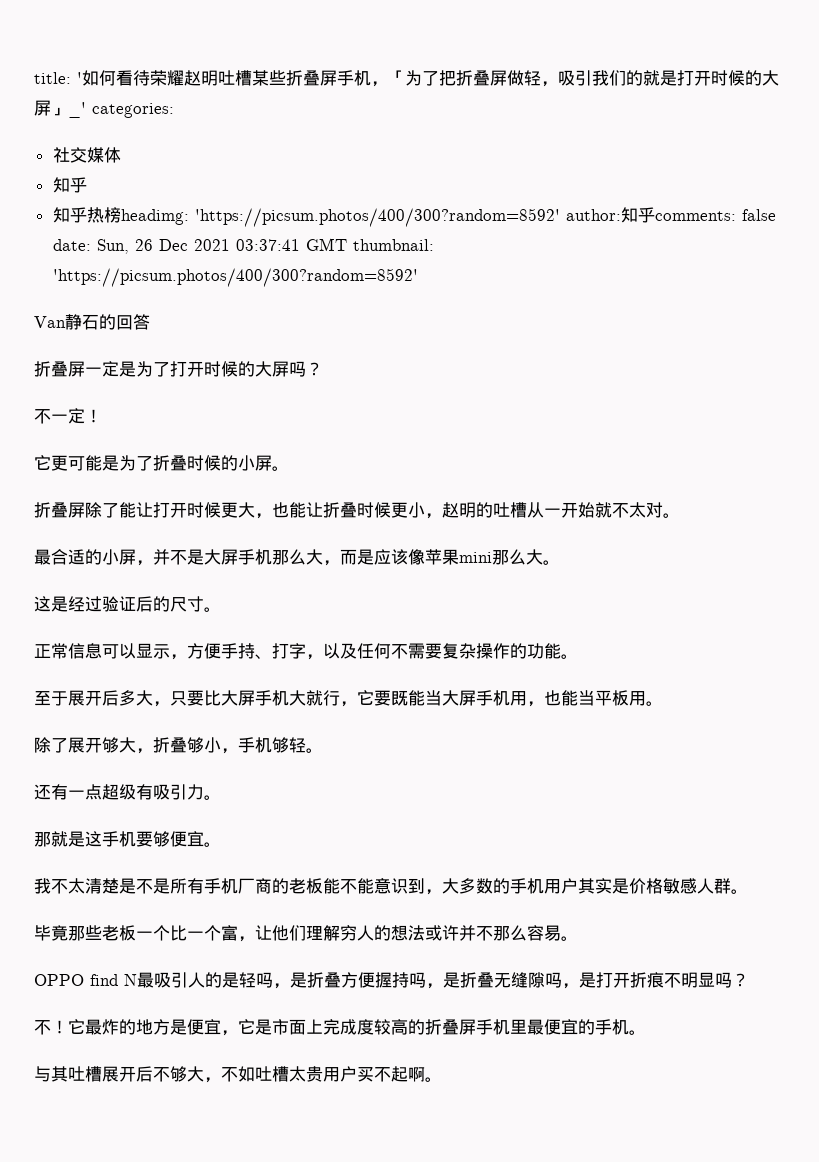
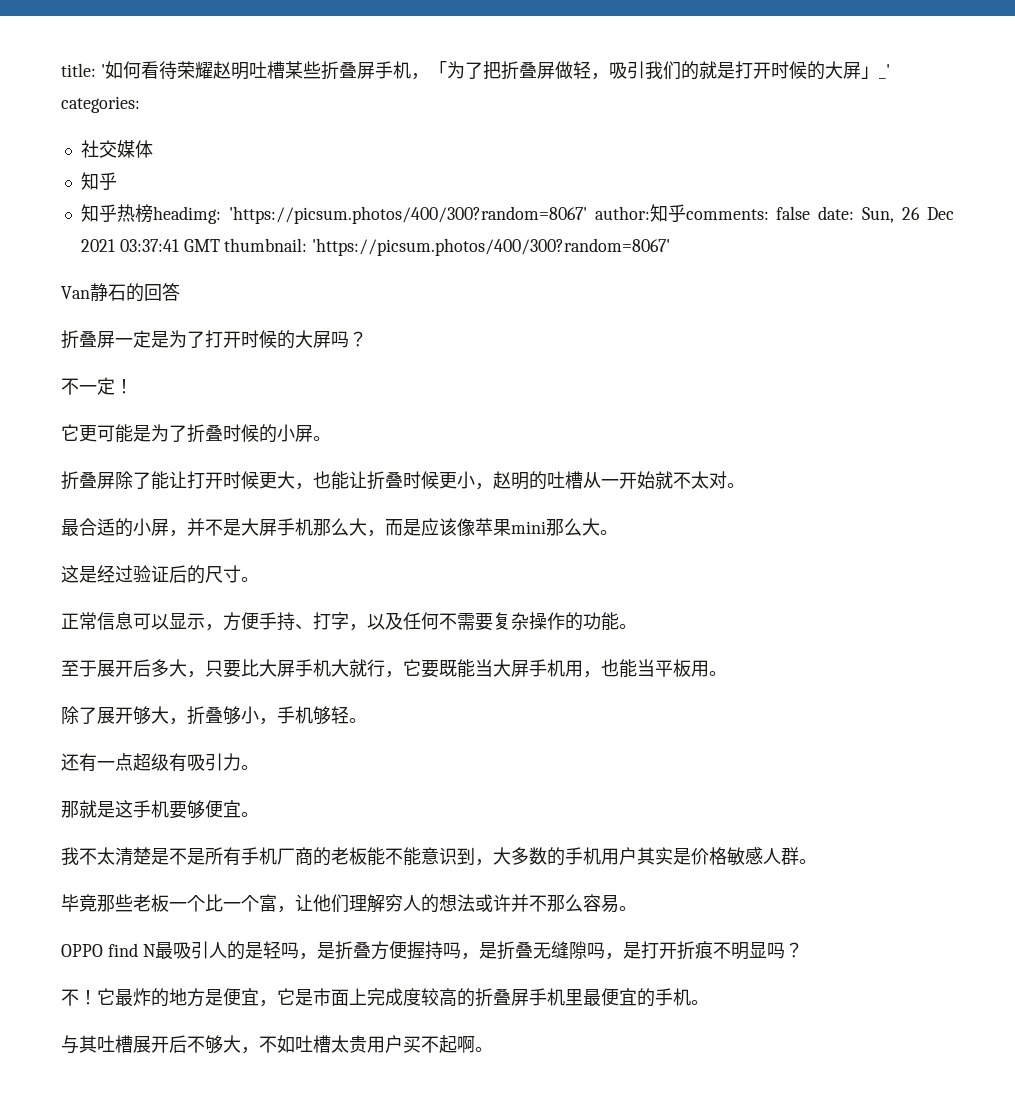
[194,208,560,227] 'https://picsum.photos/400/300?random=8592' -> [228,206,587,224] 'https://picsum.photos/400/300?random=8067'
[52,268,418,287] 'https://picsum.photos/400/300?random=8592' -> [312,238,671,256] 'https://picsum.photos/400/300?random=8067'

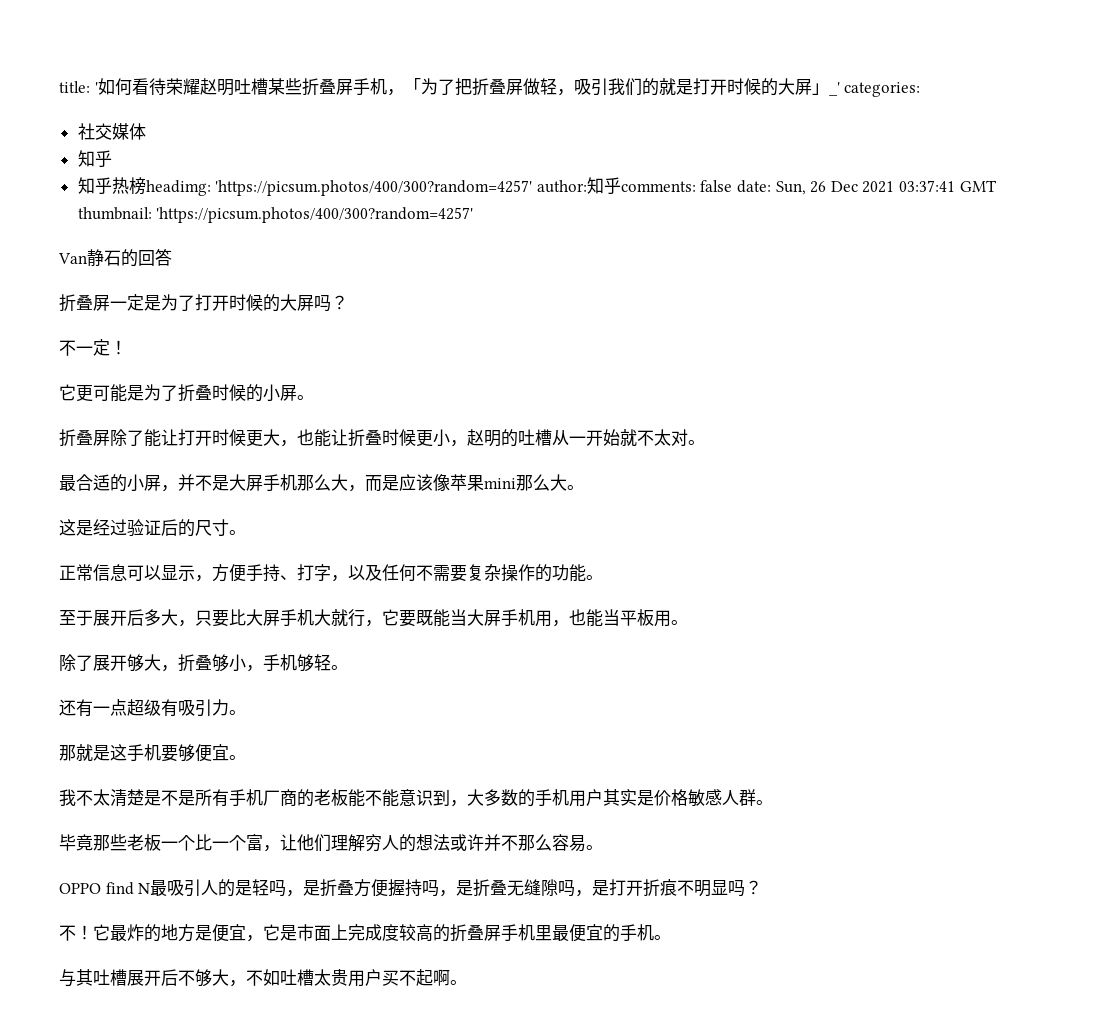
[228,206,587,224] 'https://picsum.photos/400/300?random=8067' -> [215,180,533,196] 'https://picsum.photos/400/300?random=4257'
[312,238,671,256] 'https://picsum.photos/400/300?random=8067' -> [156,207,474,223] 'https://picsum.photos/400/300?random=4257'

